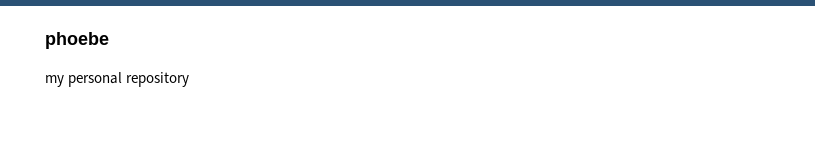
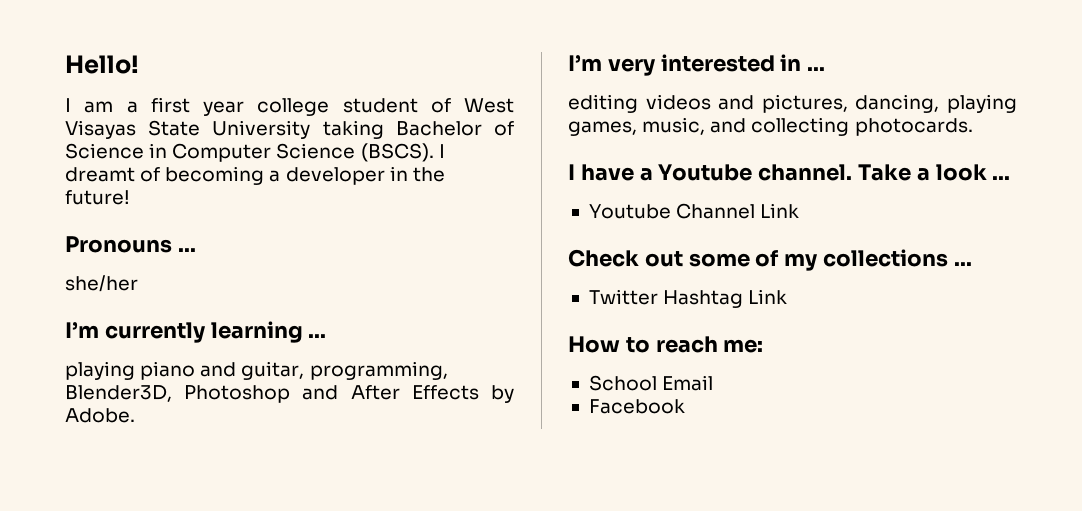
[45,32,109,49] [45,72,190,87] phoebe // my personal repository -> [65,55,139,74] [65,97,514,116] [65,120,514,139] [65,143,445,162] [65,166,445,185] [65,190,130,205] [65,236,196,253] [65,275,138,292] [65,321,327,343] [65,361,448,380] [65,385,514,403] [65,408,135,423] [568,54,826,76] [568,94,1017,113] [568,117,973,136] [568,164,1011,181] [588,203,800,219] [568,249,972,271] [588,289,788,308] [568,336,764,353] [588,375,714,391] [588,399,685,414] Hello! // I am a first year college student of West Visayas State University taking Bachelor of Science in Computer Science (BSCS). I dreamt of becoming a developer in the future! // Pronouns ... // she/her // I’m currently learning ... // playing piano and guitar, programming, Blender3D, Photoshop and After Effects by Adobe. // I’m very interested in ... // editing videos and pictures, dancing, playing games, music, and collecting photocards. // I have a Youtube channel. Take a look ... // Youtube Channel Link // Check out some of my collections ... // Twitter Hashtag Link // How to reach me: // School Email // Facebook

